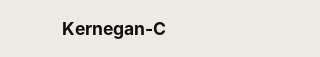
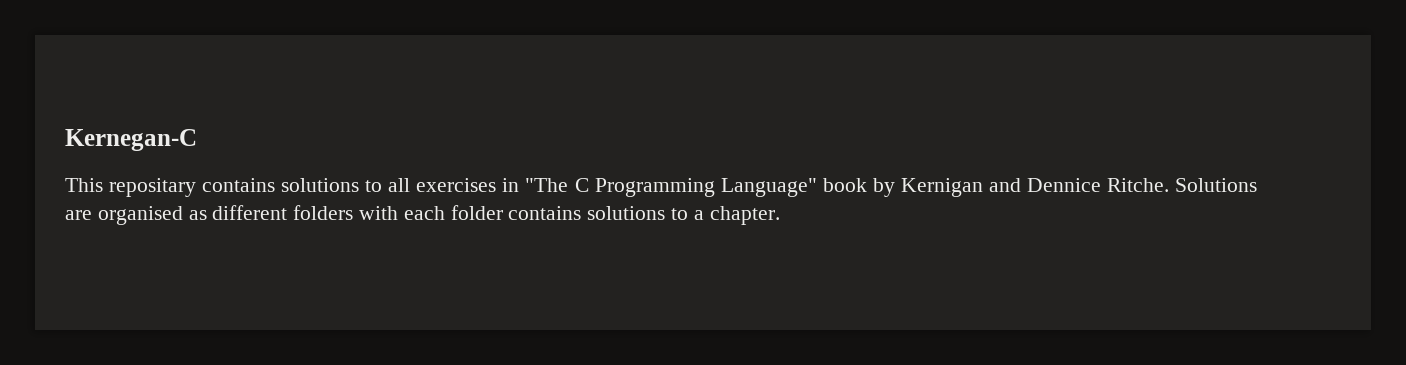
(166, 30) none -> [65,178,1257,197] [65,205,780,225] // This repositary contains solutions to all exercises in "The C Programming Language" book by Kernigan and Dennice Ritche. Solutions are organised as different folders with each folder contains solutions to a chapter.

